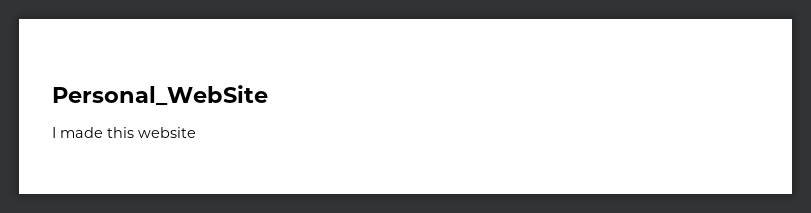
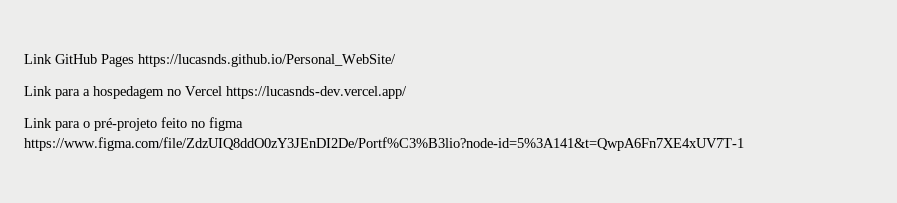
[52,85,268,106] [52,127,196,138] Personal_WebSite // I made this website -> [24,54,396,67] [24,86,407,99] [24,117,243,131] [24,137,744,151] Link GitHub Pages https://lucasnds.github.io/Personal_WebSite/ // Link para a hospedagem no Vercel https://lucasnds-dev.vercel.app/ // Link para o pré-projeto feito no figma https://www.figma.com/file/ZdzUIQ8ddO0zY3JEnDI2De/Portf%C3%B3lio?node-id=5%3A141&t=QwpA6Fn7XE4xUV7T-1

